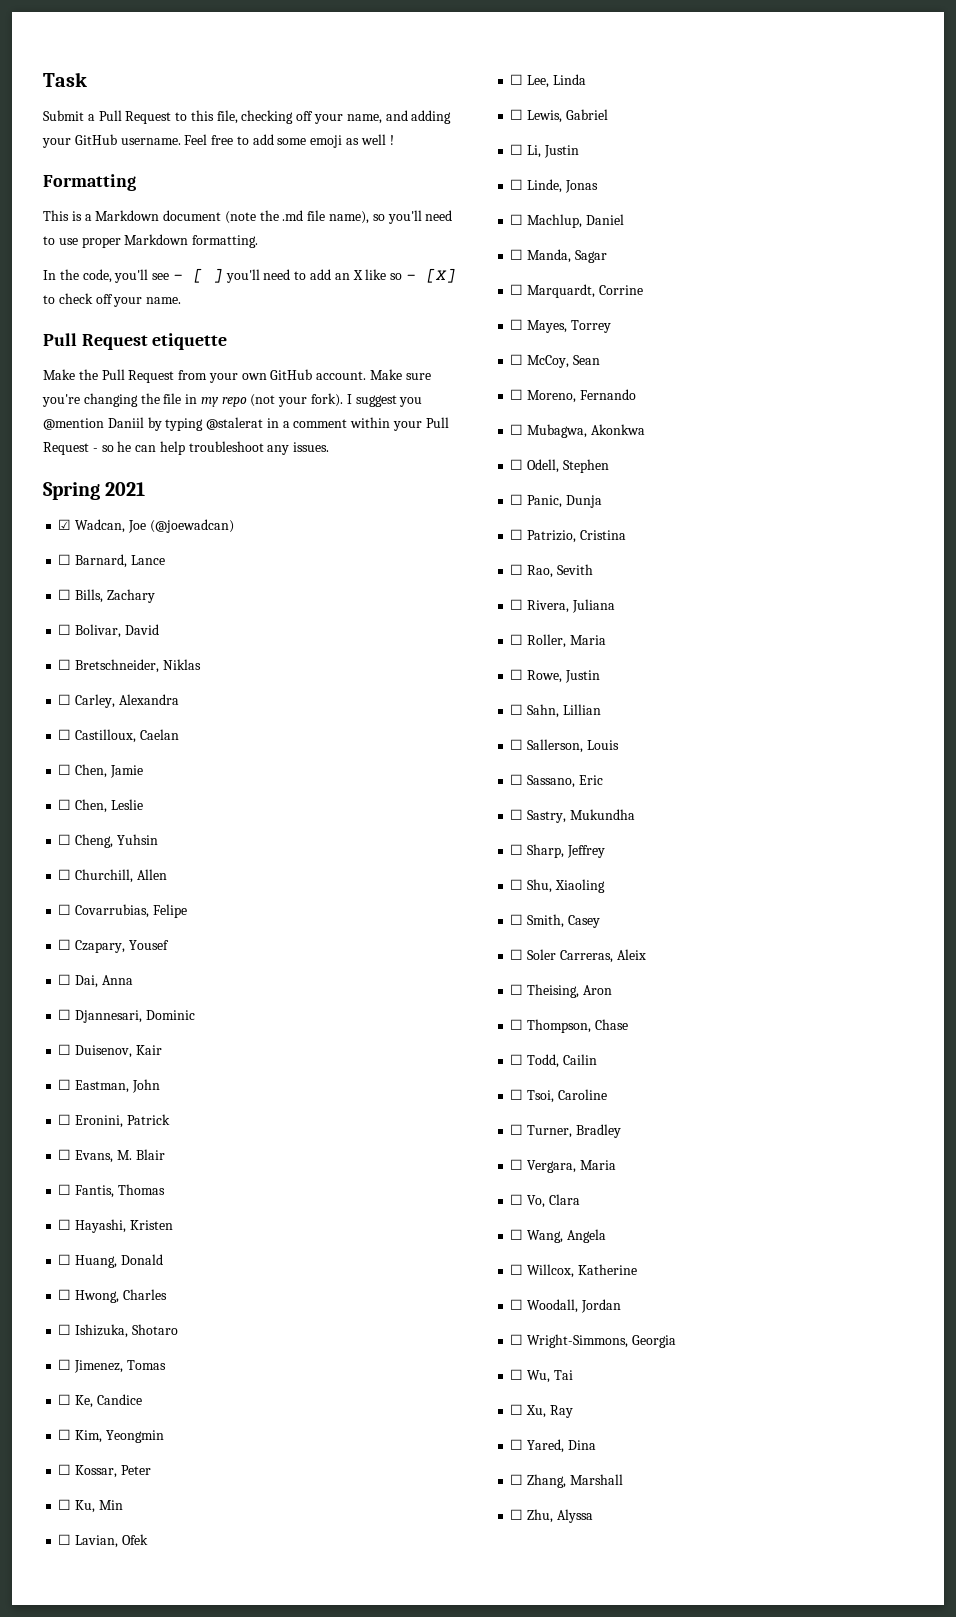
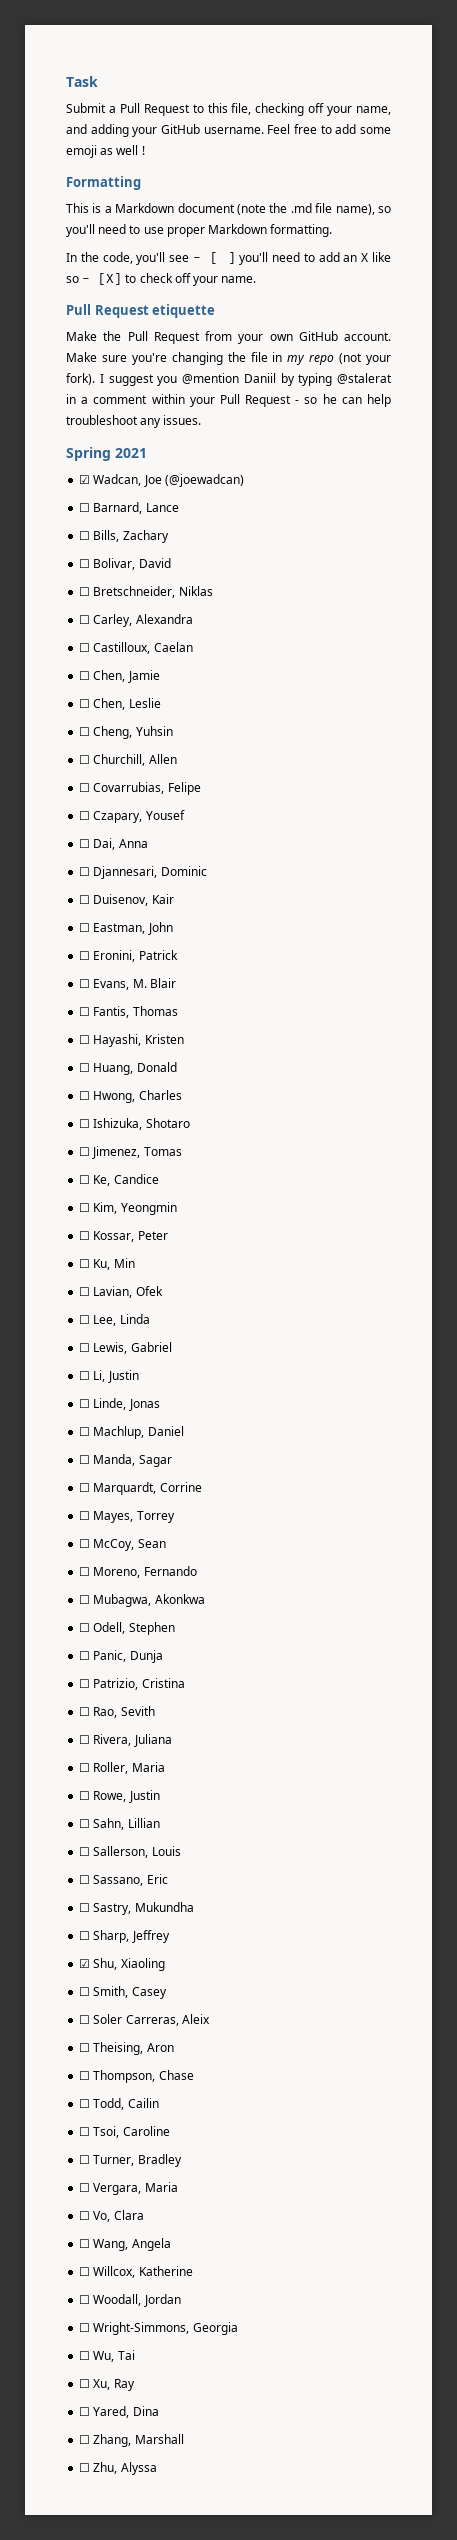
[510,879,524,890] ☐ -> [79,1959,91,1968] ☑

